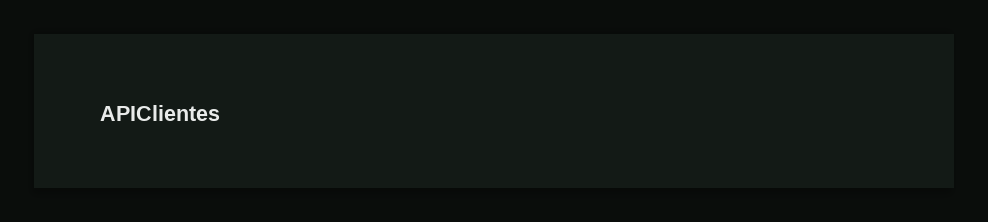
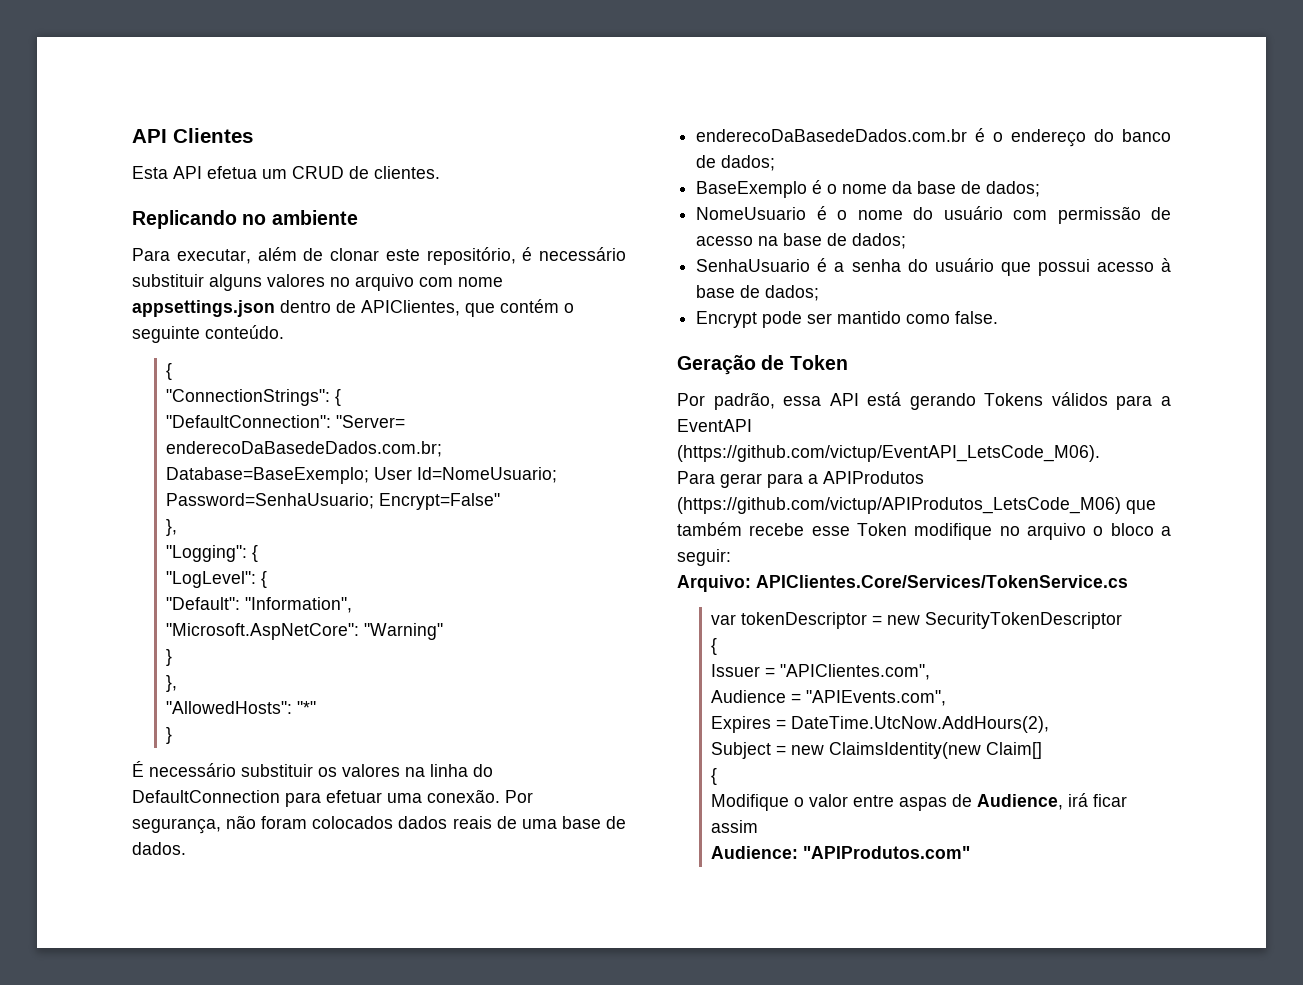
[100,105,220,121] APIClientes -> [132,128,253,143] [132,166,440,179] [132,210,358,229] [132,247,626,265] [132,274,503,291] [132,299,574,317] [132,325,284,343] [166,363,173,380] [166,389,342,406] [166,415,406,428] [166,441,443,457] [166,467,558,484] [166,493,501,510] [166,519,178,536] [166,545,259,562] [166,571,268,588] [166,597,353,613] [166,623,444,640] [166,649,173,666] [166,675,178,692] [166,701,317,714] [166,727,173,744] [132,761,493,777] [132,789,533,807] [132,815,626,834] [132,842,186,855] [696,128,1171,147] [696,155,776,171] [696,180,1041,198] [696,206,1171,224] [696,233,907,249] [696,258,1171,276] [696,285,820,301] [696,311,999,328] [677,355,848,375] [677,392,1171,410] [677,419,752,432] [677,445,1100,462] [677,471,924,488] [677,497,1156,514] [677,522,1171,540] [677,549,731,566] [677,575,1128,592] [711,612,1123,629] [711,638,718,655] [711,664,931,680] [711,690,947,706] [711,716,1050,733] [711,742,1043,759] [711,768,718,785] [711,793,1128,811] [711,820,759,833] [711,846,971,859] API Clientes // Esta API efetua um CRUD de clientes. // Replicando no ambiente // Para executar, além de clonar este repositório, é necessário substituir alguns valores no arquivo com nome appsettings.json dentro de APIClientes, que contém o seguinte conteúdo. // { // "ConnectionStrings": { // "DefaultConnection": "Server= enderecoDaBasedeDados.com.br; Database=BaseExemplo; User Id=NomeUsuario; Password=SenhaUsuario; Encrypt=False" // }, // "Logging": { // "LogLevel": { // "Default": "Information", // "Microsoft.AspNetCore": "Warning" // } // }, // "AllowedHosts": "*" // } // É necessário substituir os valores na linha do DefaultConnection para efetuar uma conexão. Por segurança, não foram colocados dados reais de uma base de dados. // enderecoDaBasedeDados.com.br é o endereço do banco de dados; // BaseExemplo é o nome da base de dados; // NomeUsuario é o nome do usuário com permissão de acesso na base de dados; // SenhaUsuario é a senha do usuário que possui acesso à base de dados; // Encrypt pode ser mantido como false. // Geração de Token // Por padrão, essa API está gerando Tokens válidos para a EventAPI (https://github.com/victup/EventAPI_LetsCode_M06). // Para gerar para a APIProdutos (https://github.com/victup/APIProdutos_LetsCode_M06) que também recebe esse Token modifique no arquivo o bloco a seguir: // Arquivo: APIClientes.Core/Services/TokenService.cs // var tokenDescriptor = new SecurityTokenDescriptor // { // Issuer = "APIClientes.com", // Audience = "APIEvents.com", // Expires = DateTime.UtcNow.AddHours(2), // Subject = new ClaimsIdentity(new Claim[] // { // Modifique o valor entre aspas de Audience, irá ficar assim // Audience: "APIProdutos.com"

